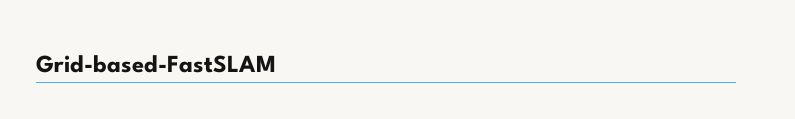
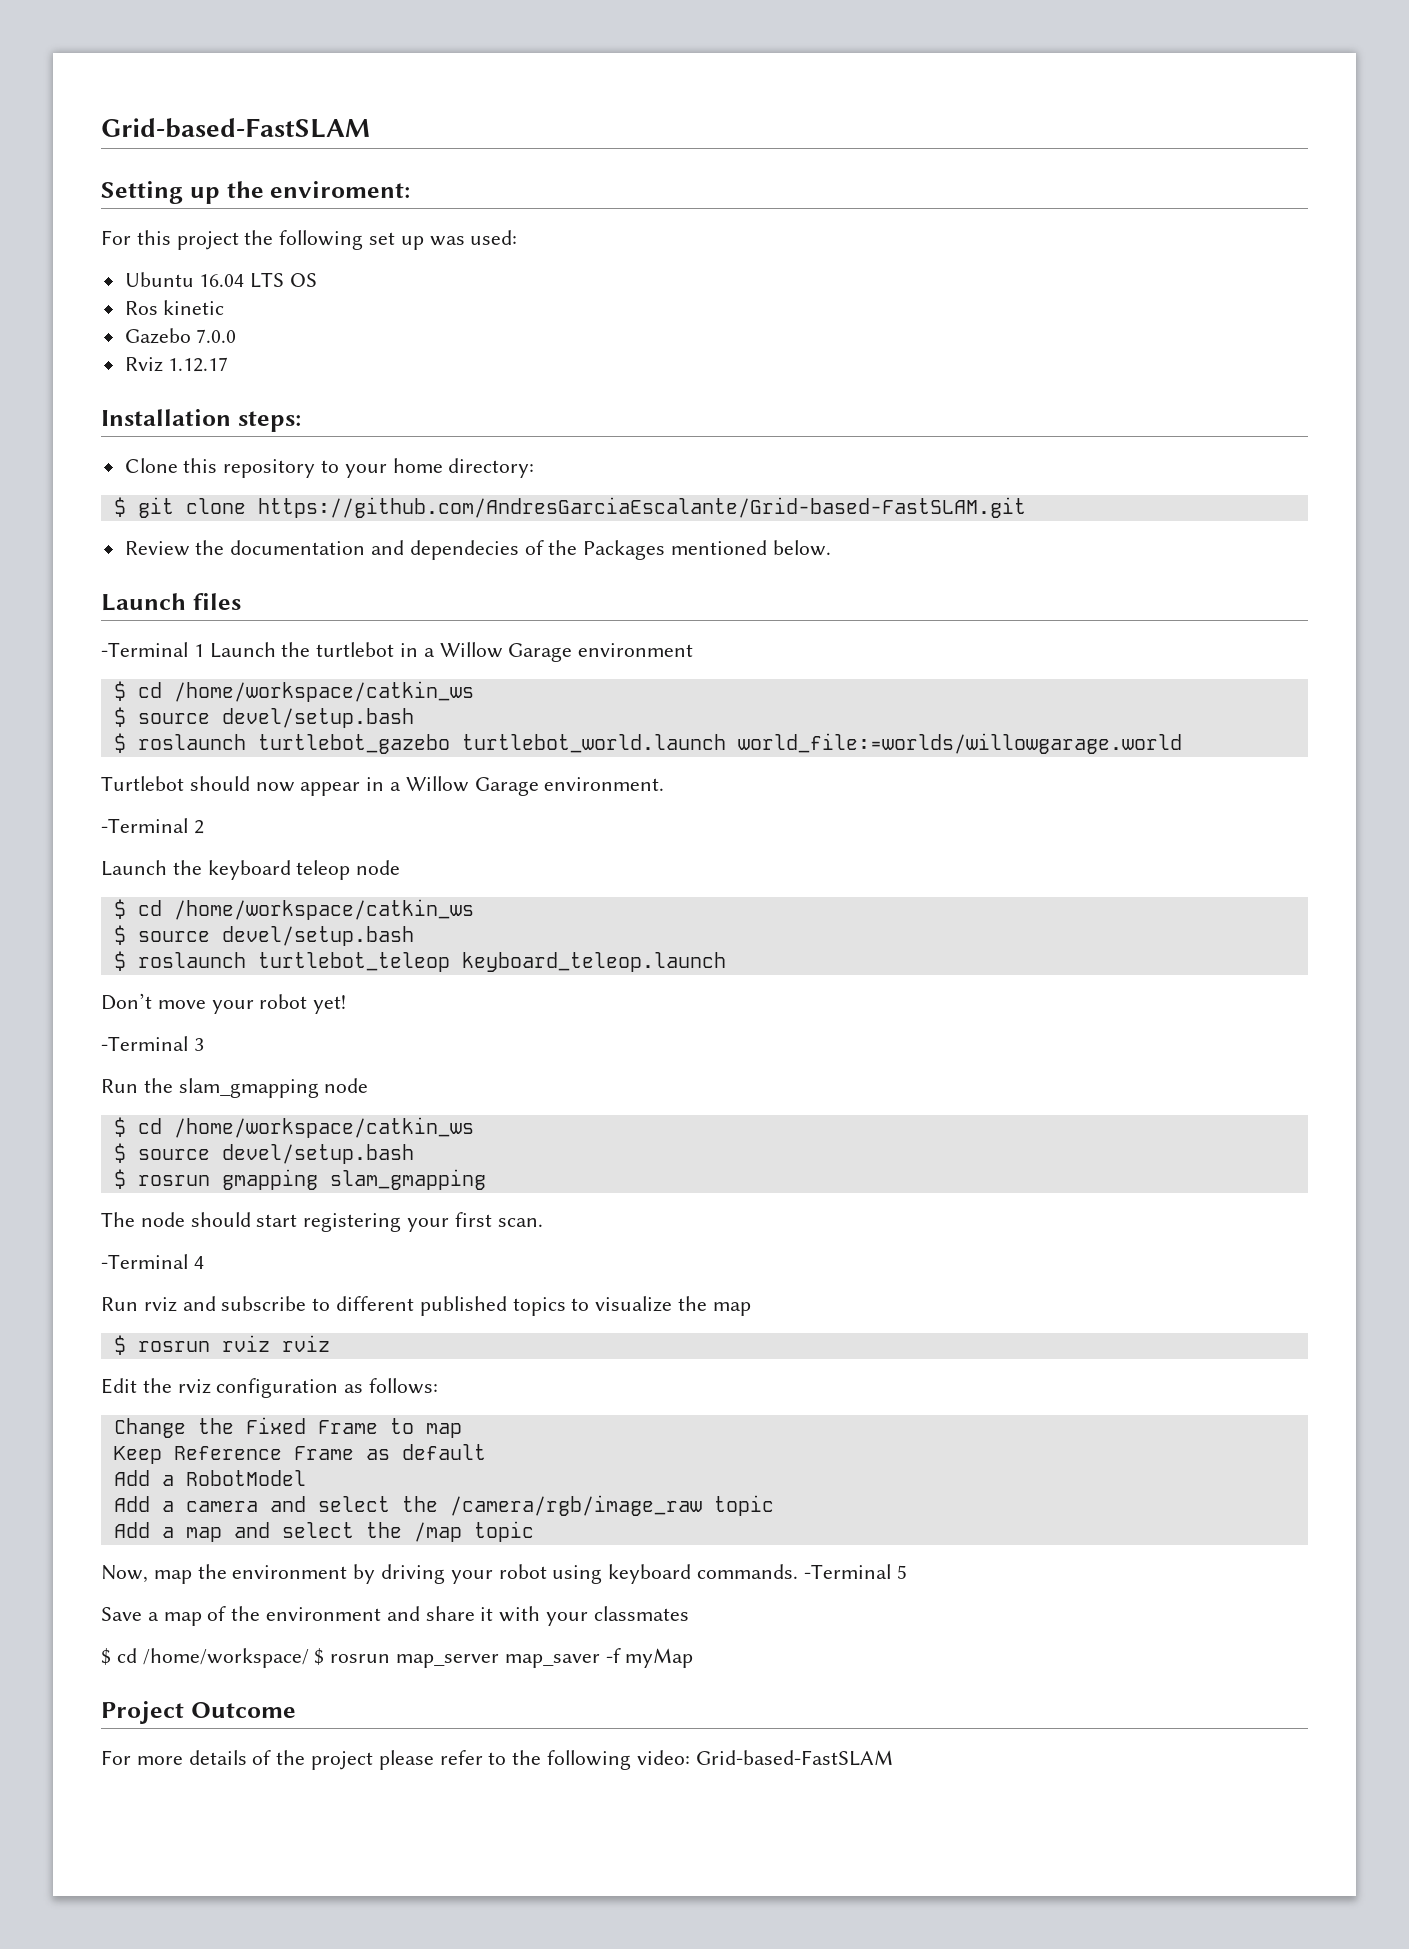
[36,55,276,73] Grid-based-FastSLAM -> [101,118,370,138] [101,181,411,204] [101,230,518,250] [124,272,318,288] [124,300,225,315] [124,328,237,344] [124,357,229,372] [101,409,301,432] [124,458,535,478] [113,497,1026,518] [124,540,831,560] [101,593,241,611] [101,642,694,662] [113,681,474,702] [113,707,414,728] [113,733,1182,754] [101,776,665,796] [101,818,204,834] [101,860,401,880] [113,899,474,920] [113,925,414,946] [113,951,726,972] [101,993,347,1014] [101,1036,204,1051] [101,1078,369,1098] [113,1117,474,1138] [113,1143,414,1164] [113,1169,486,1190] [101,1212,543,1232] [101,1254,204,1269] [101,1296,751,1316] [113,1335,330,1355] [101,1378,439,1398] [113,1417,462,1438] [113,1444,486,1464] [113,1470,306,1486] [113,1495,774,1516] [113,1521,534,1542] [101,1564,907,1584] [101,1606,689,1626] [101,1648,694,1668] [101,1701,296,1724] [101,1750,893,1770] Grid-based-FastSLAM // Setting up the enviroment: // For this project the following set up was used: // Ubuntu 16.04 LTS OS // Ros kinetic // Gazebo 7.0.0 // Rviz 1.12.17 // Installation steps: // Clone this repository to your home directory: // $ git clone https://github.com/AndresGarciaEscalante/Grid-based-FastSLAM.git // Review the documentation and dependecies of the Packages mentioned below. // Launch files // -Terminal 1 Launch the turtlebot in a Willow Garage environment // $ cd /home/workspace/catkin_ws // $ source devel/setup.bash // $ roslaunch turtlebot_gazebo turtlebot_world.launch world_file:=worlds/willowgarage.world // Turtlebot should now appear in a Willow Garage environment. // -Terminal 2 // Launch the keyboard teleop node // $ cd /home/workspace/catkin_ws // $ source devel/setup.bash // $ roslaunch turtlebot_teleop keyboard_teleop.launch // Don’t move your robot yet! // -Terminal 3 // Run the slam_gmapping node // $ cd /home/workspace/catkin_ws // $ source devel/setup.bash // $ rosrun gmapping slam_gmapping // The node should start registering your first scan. // -Terminal 4 // Run rviz and subscribe to different published topics to visualize the map // $ rosrun rviz rviz // Edit the rviz configuration as follows: // Change the Fixed Frame to map // Keep Reference Frame as default // Add a RobotModel // Add a camera and select the /camera/rgb/image_raw topic // Add a map and select the /map topic // Now, map the environment by driving your robot using keyboard commands. -Terminal 5 // Save a map of the environment and share it with your classmates // $ cd /home/workspace/ $ rosrun map_server map_saver -f myMap // Project Outcome // For more details of the project please refer to the following video: Grid-based-FastSLAM

